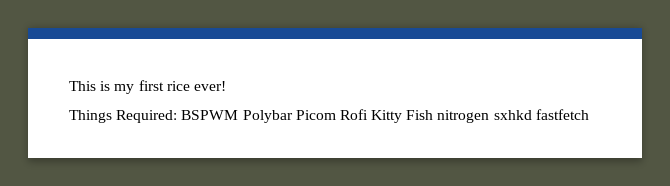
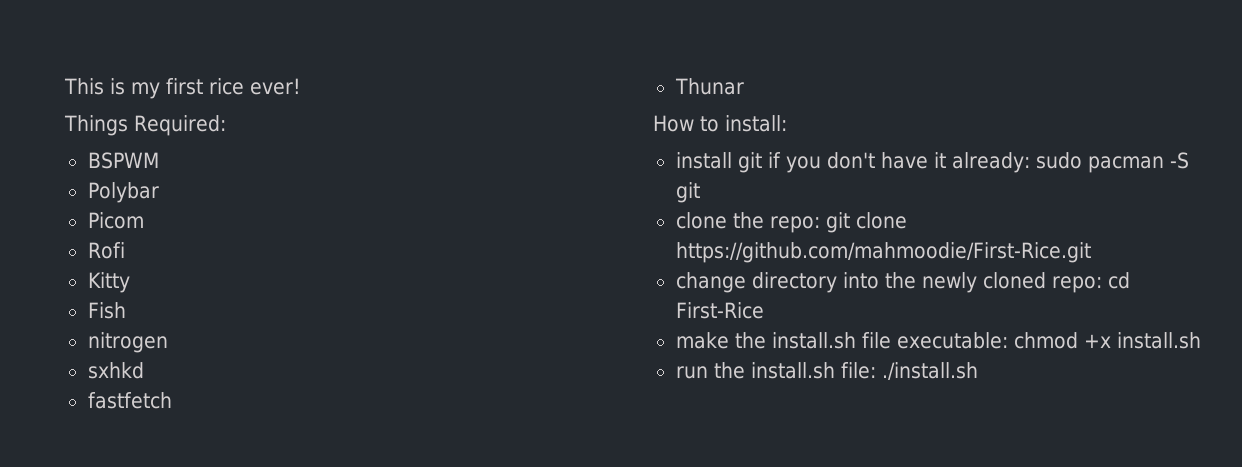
(178, 116) none -> (226, 125) //
(239, 115) none -> (159, 160) //
(293, 116) none -> (159, 192) //
(336, 115) none -> (144, 220) //
(368, 114) none -> (125, 250) //
(403, 116) none -> (130, 282) //
(434, 115) none -> (126, 310) //
(490, 116) none -> (168, 342) //
(532, 115) none -> (144, 370) //
(589, 114) none -> [674,78,744,95] [653,115,787,132] [675,152,1189,173] [675,182,700,203] [675,212,907,233] [675,242,1091,263] [675,272,1130,293] [675,302,764,319] [675,332,1201,349] [675,362,978,380] // Thunar // How to install: // install git if you don't have it already: sudo pacman -S git // clone the repo: git clone https://github.com/mahmoodie/First-Rice.git // change directory into the newly cloned repo: cd First-Rice // make the install.sh file executable: chmod +x install.sh // run the install.sh file: ./install.sh

